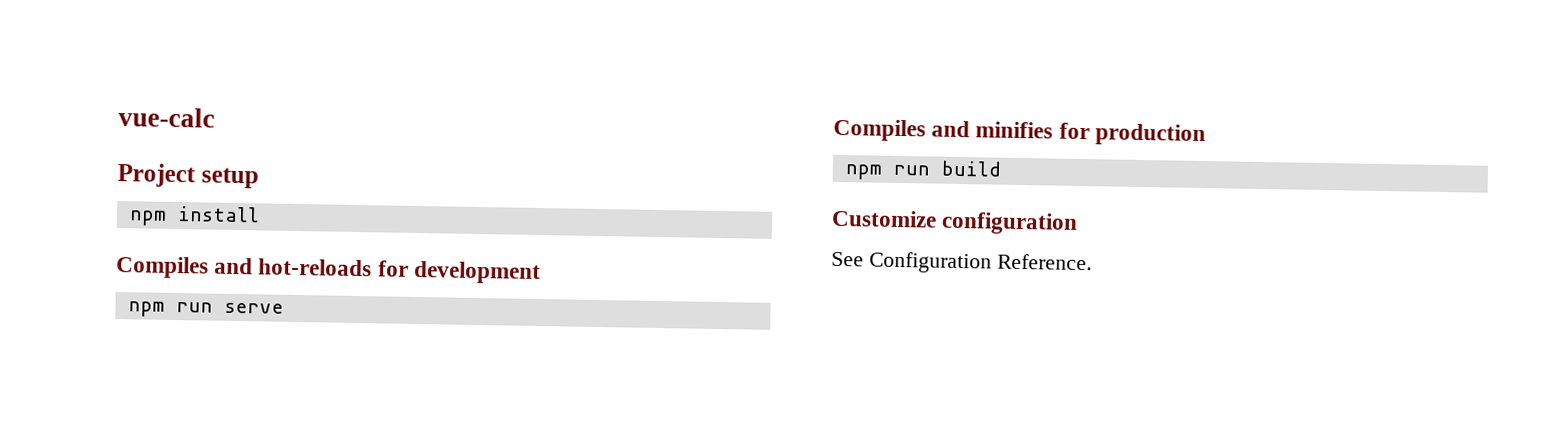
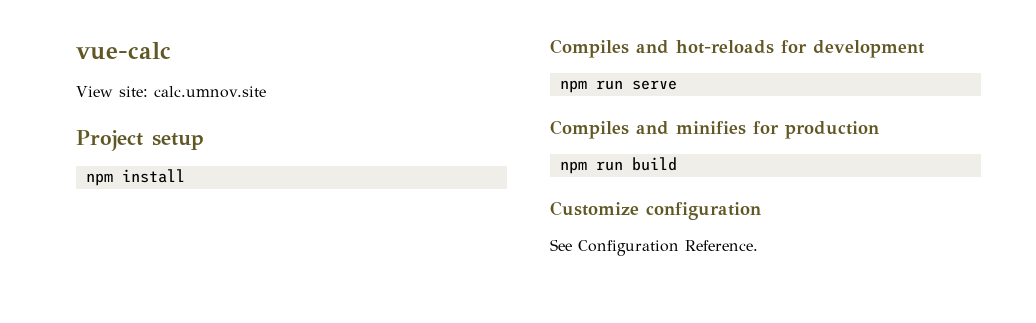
(215, 117) none -> [76,86,266,98] // View site: calc.umnov.site

